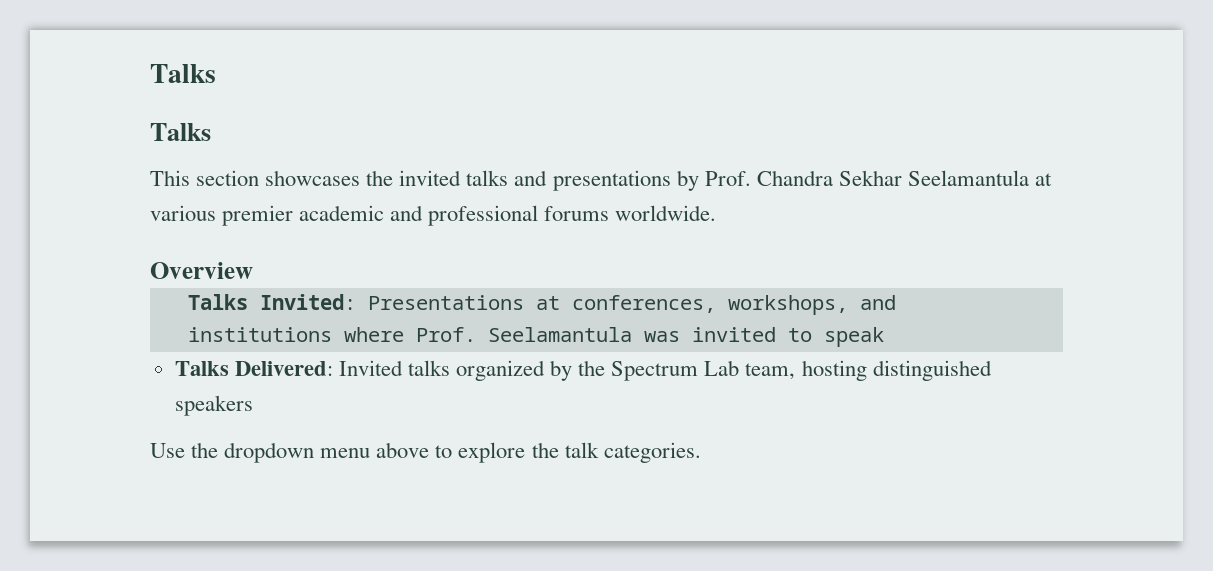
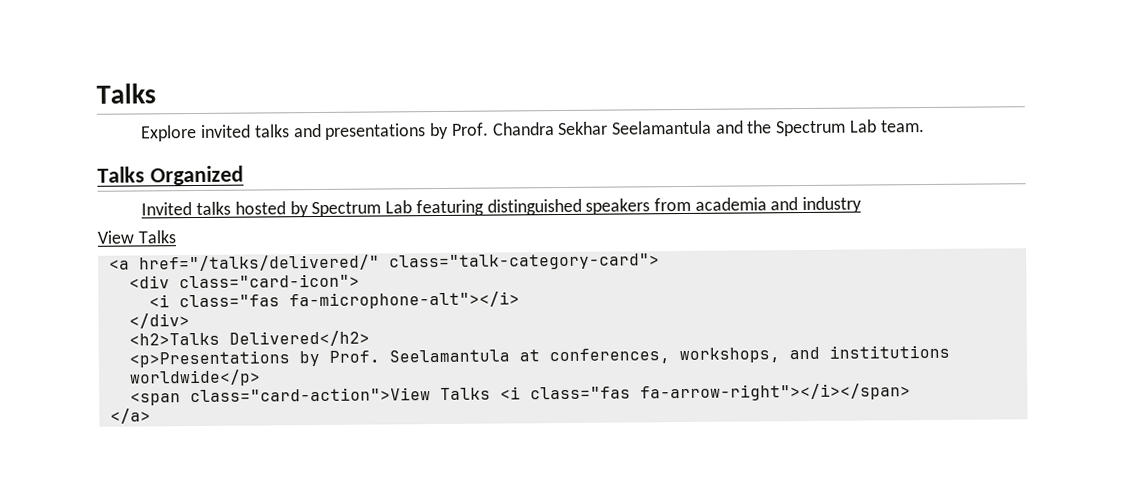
[150,64,216,83] [150,123,211,141] [150,170,394,186] Talks // Talks // This section showcases the -> [96,83,156,104] [140,124,198,142] Talks // Explore
[1034,173,1052,186] [150,205,717,226] [150,262,253,279] [187,294,524,310] at various premier academic and professional forums worldwide. // Overview // Talks Invited: Presentations -> [714,119,925,137] [97,165,244,186] [141,196,863,218] [97,230,176,244] [108,253,660,272] [128,273,360,289] [148,291,520,310] [128,313,190,329] [128,330,370,347] [128,349,510,368] and the Spectrum Lab team. // Talks Organized // Invited talks hosted by Spectrum Lab featuring distinguished speakers from academia and industry // View Talks // <a href="/talks/delivered/" class="talk-category-card"> // <div class="card-icon"> // <i class="fas fa-microphone-alt"></i> // </div> // <h2>Talks Delivered</h2> // <p>Presentations by Prof. Seelamantula
[343,327,884,347] [174,360,992,381] [174,395,253,416] [150,442,701,463] where Prof. Seelamantula was invited to speak // Talks Delivered: Invited talks organized by the Spectrum Lab team, hosting distinguished speakers // Use the dropdown menu above to explore the talk categories. -> [129,369,261,387] [129,383,911,406] [109,408,151,424] worldwide</p> // <span class="card-action">View Talks <i class="fas fa-arrow-right"></i></span> // </a>

